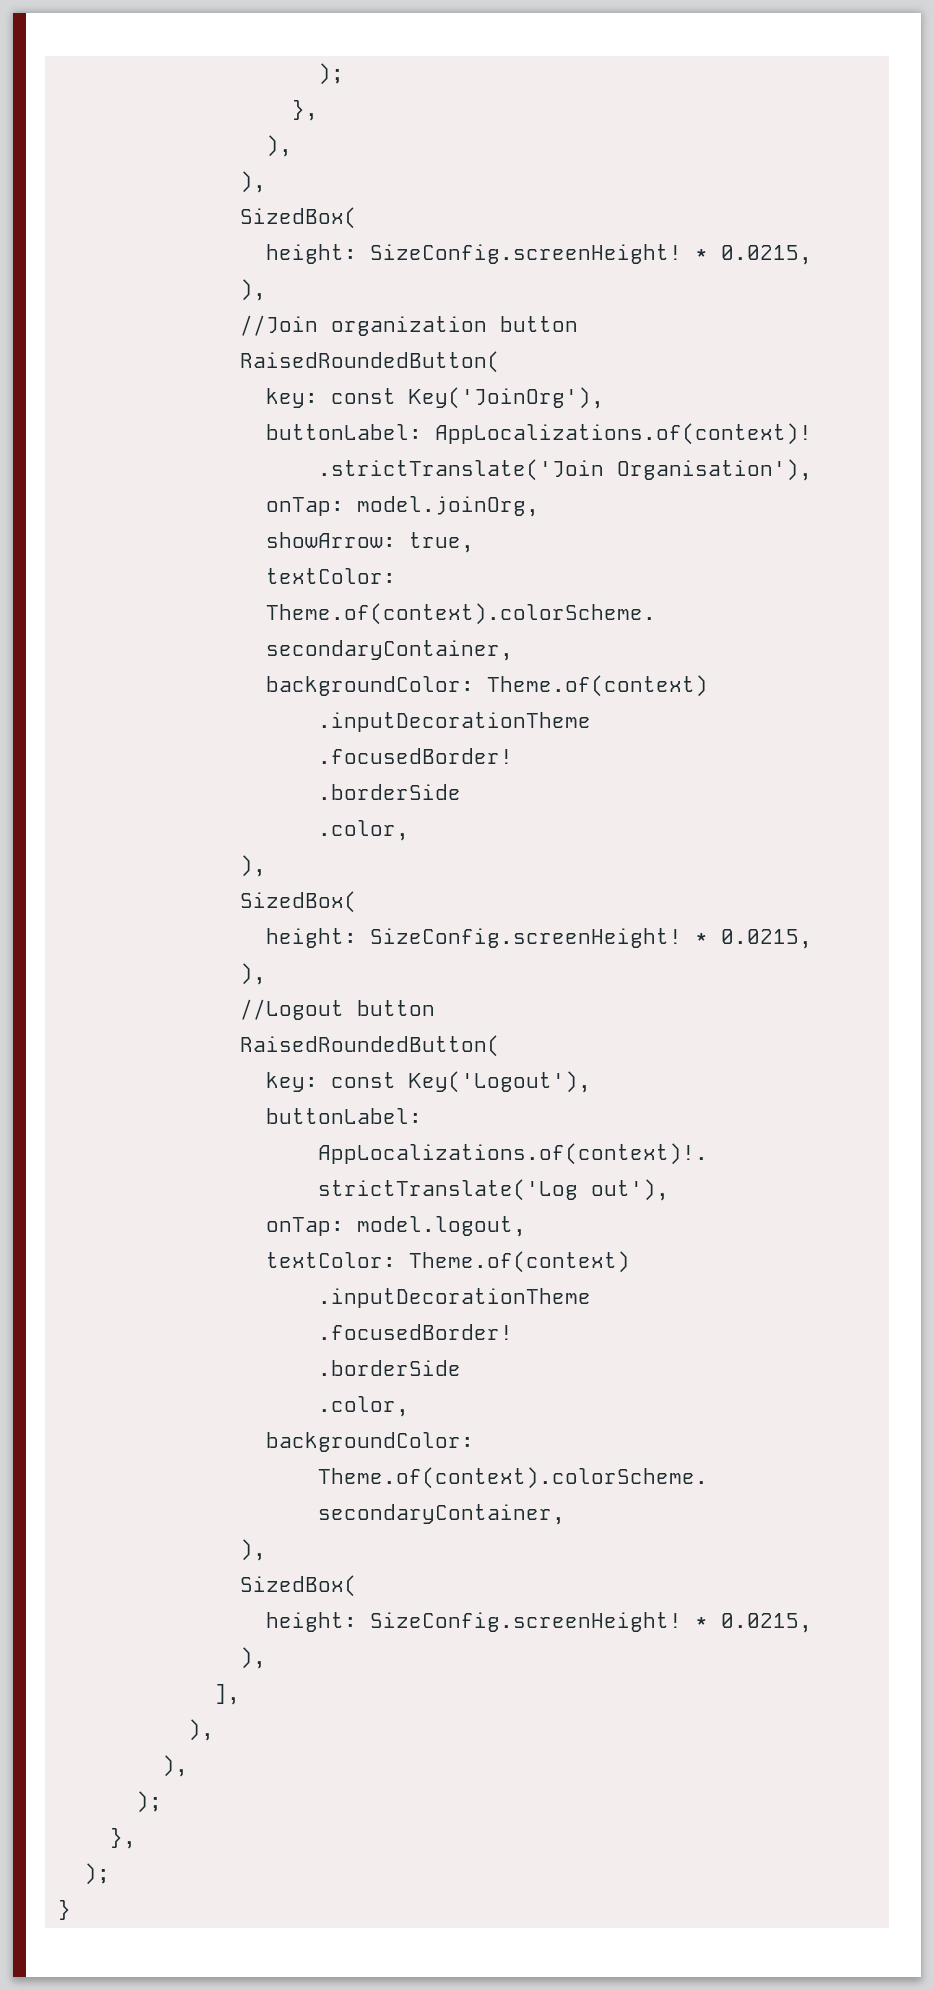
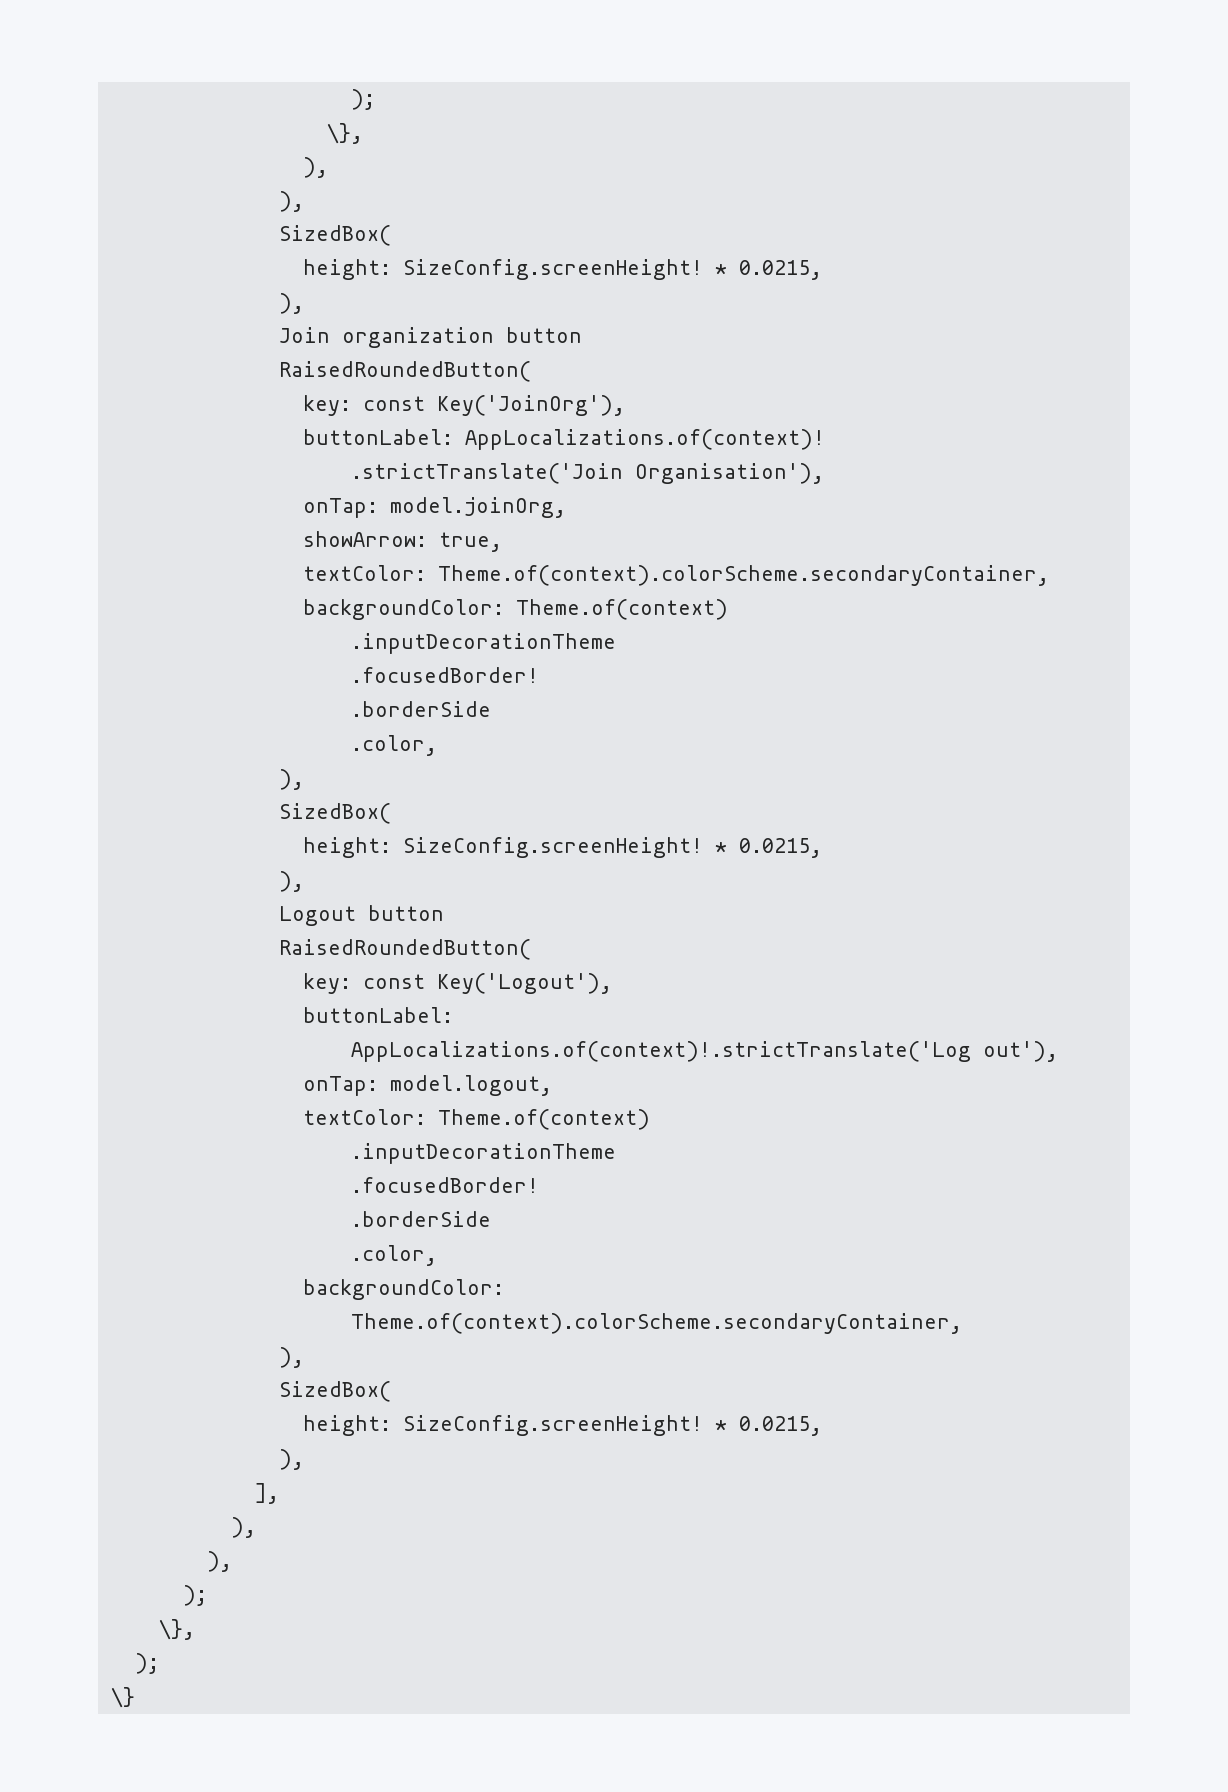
[317,63,344,85] [291,100,318,121] ); // }, -> [351,89,376,110] [327,123,364,144] ); // \},
[239,315,318,336] //Join -> [279,327,331,343] Join
[239,999,344,1020] //Logout -> [279,906,357,926] Logout
[109,1828,136,1849] [83,1863,110,1885] [57,1900,71,1920] }, // ); // } -> [159,1619,196,1640] [135,1653,160,1674] [111,1687,136,1708] \}, // ); // \}

